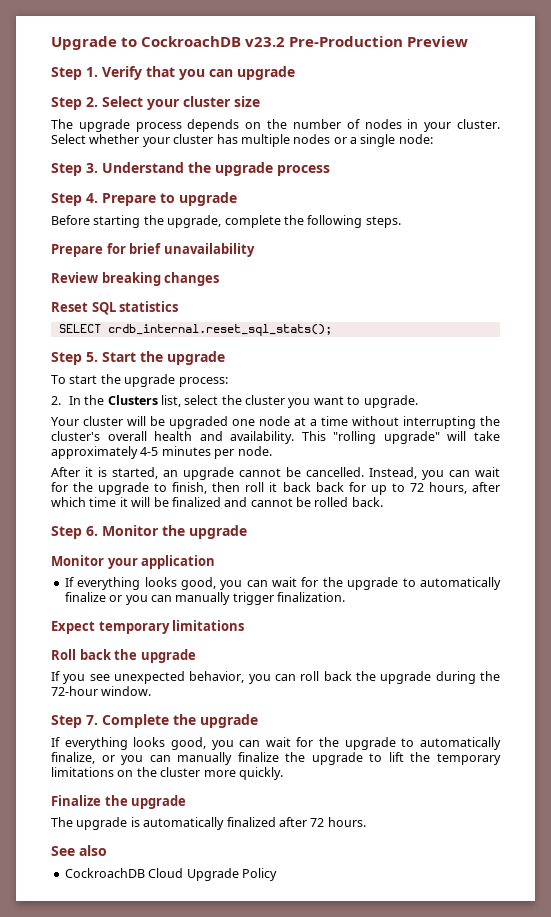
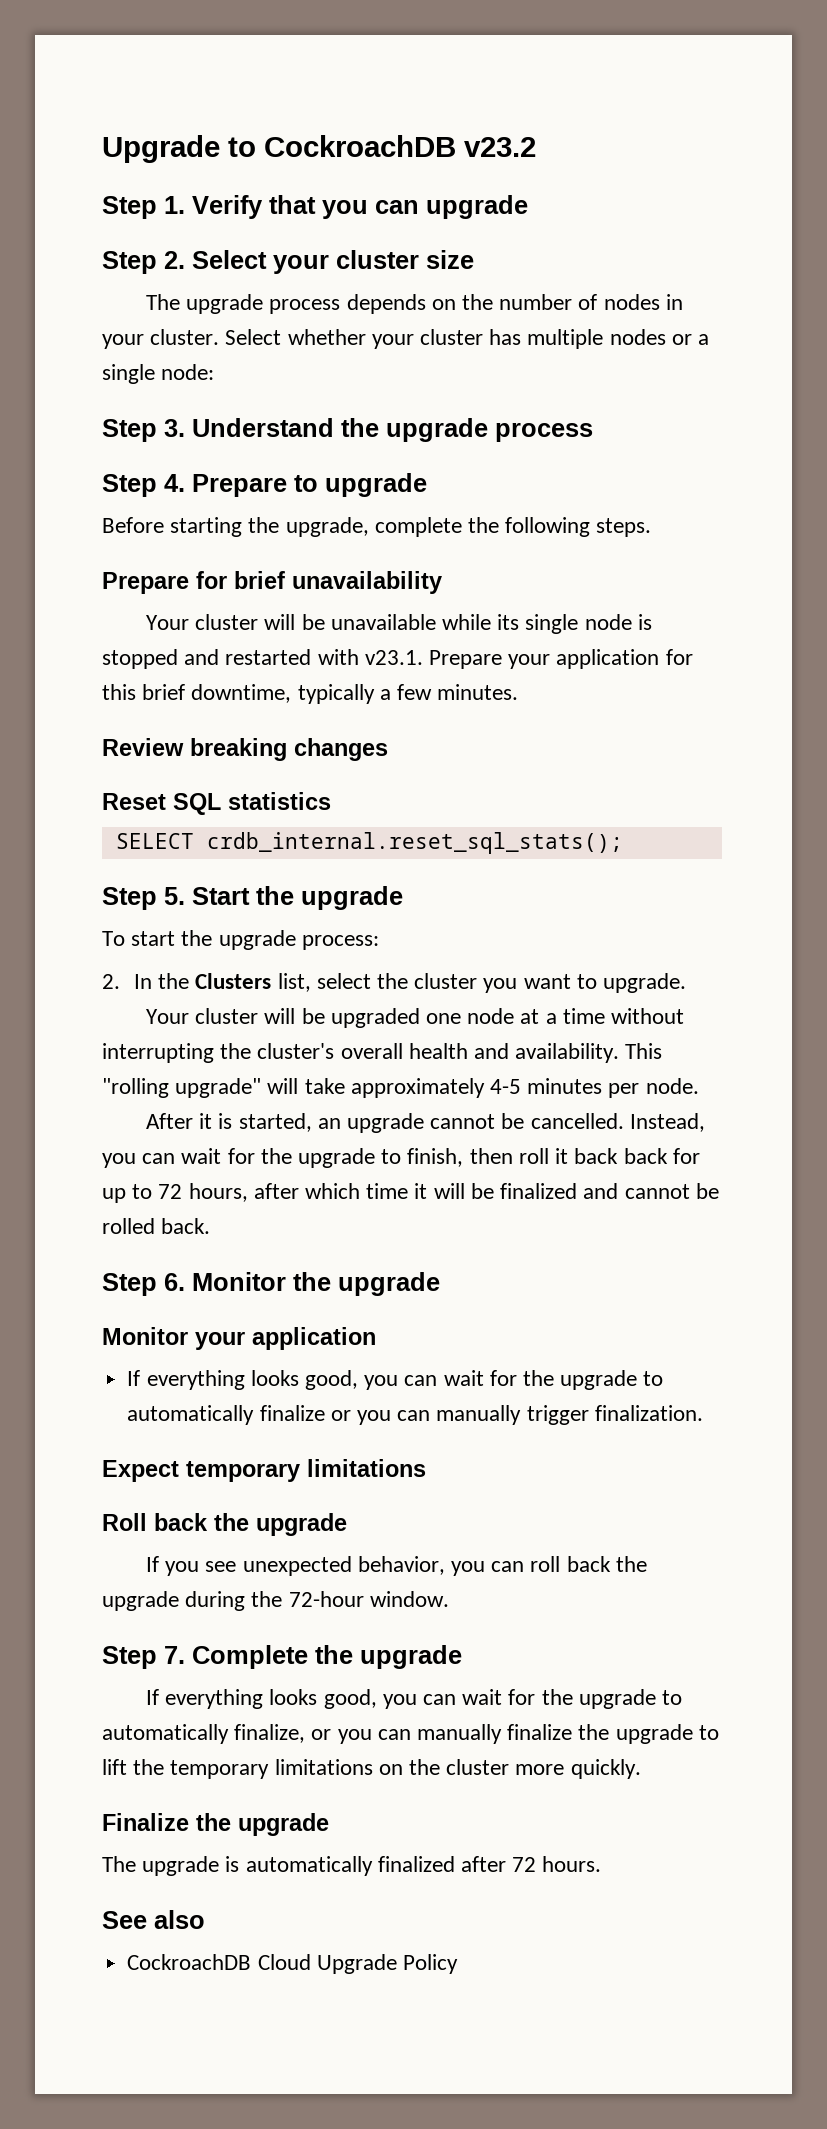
[289,36,469,47] Pre-Production Preview -> (536, 147) none
(255, 250) none -> [146,614,652,634] [102,649,693,669] [102,684,519,704] // Your cluster will be unavailable while its single node is stopped and restarted with v23.1. Prepare your application for this brief downtime, typically a few minutes.

